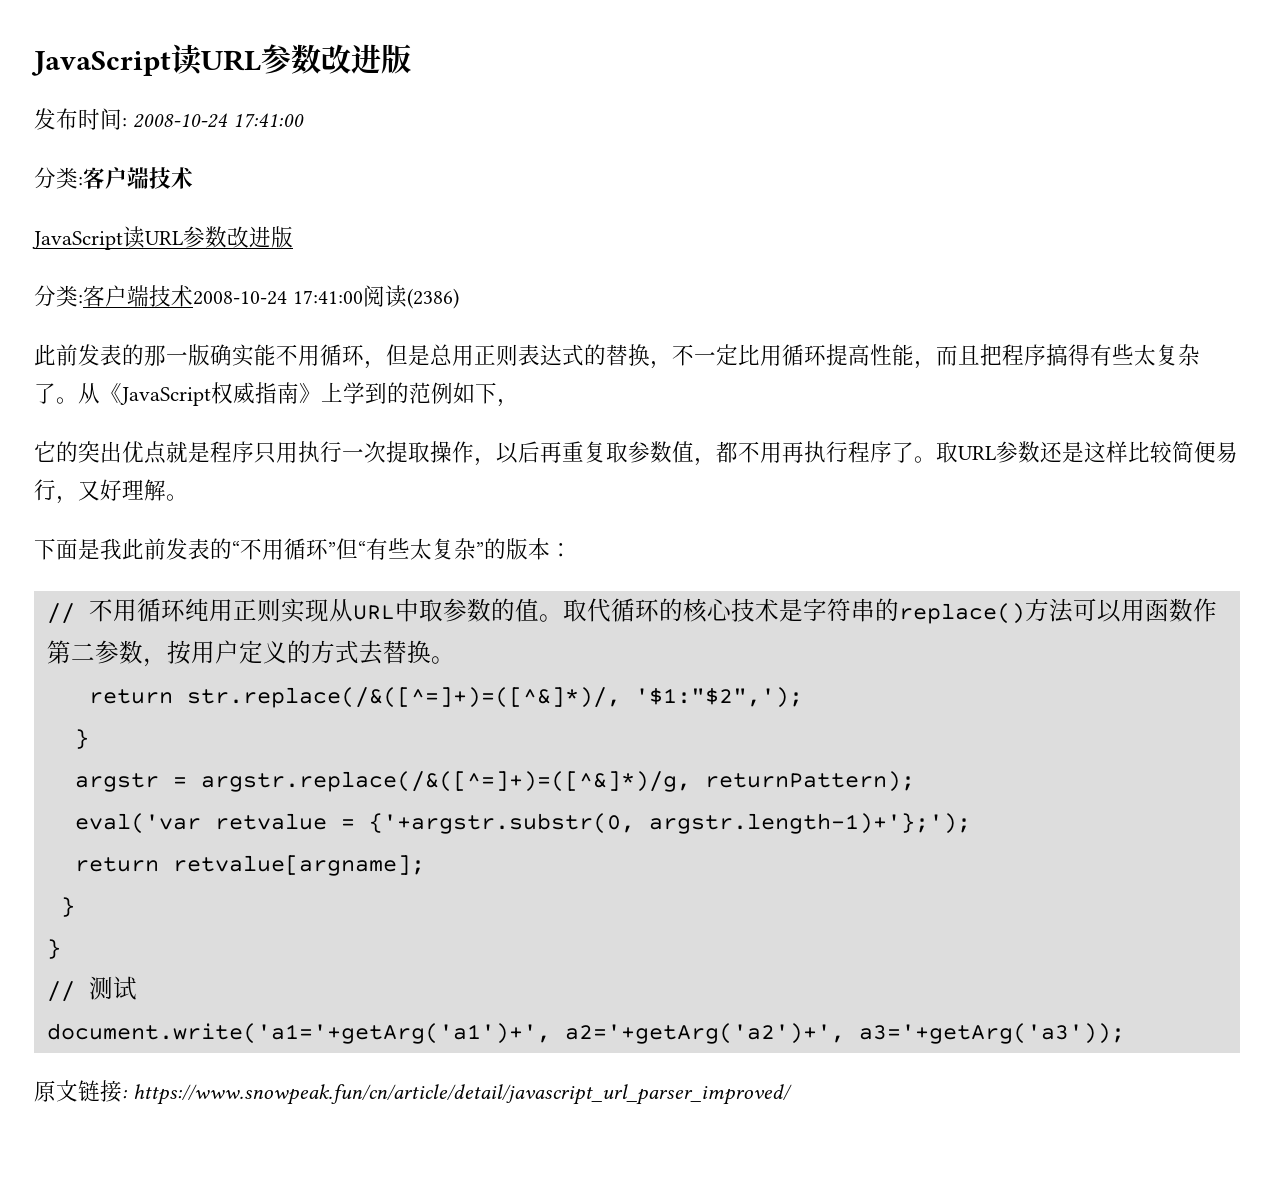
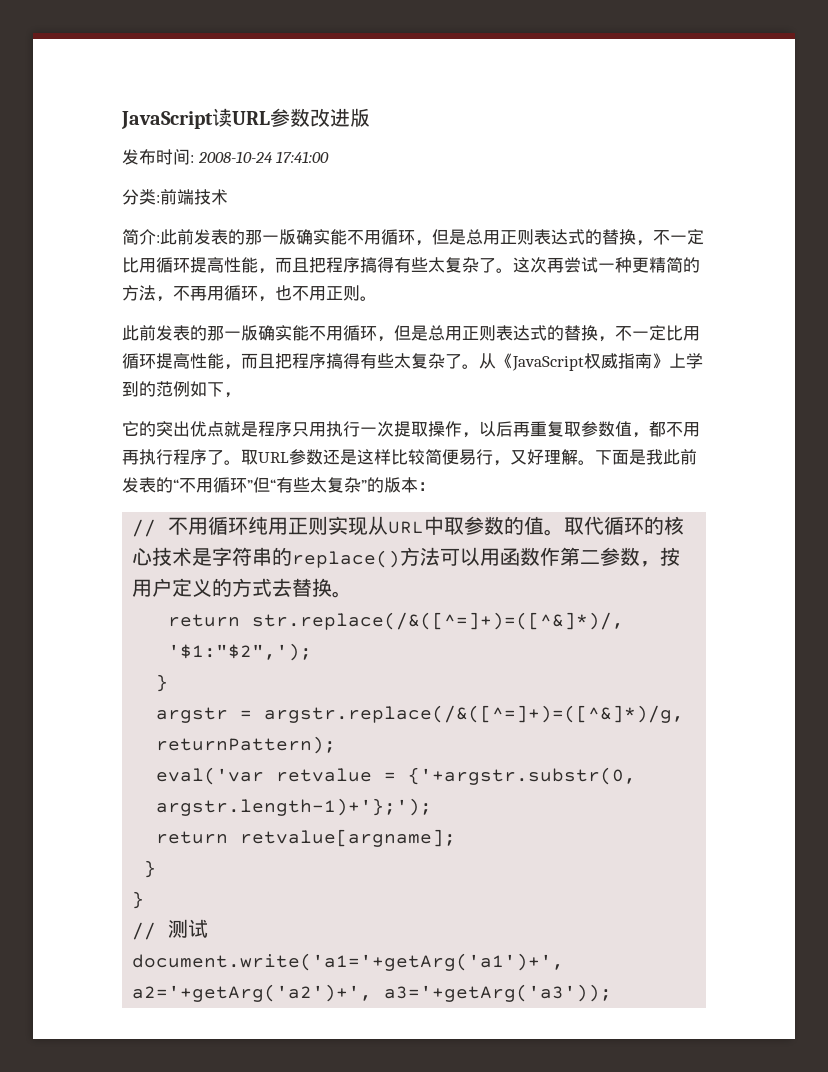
[83,167,127,189] 客户 -> [160,189,177,205] 前
[32,226,293,250] [34,285,459,309] JavaScript读URL参数改进版 // 分类:客户端技术2008-10-24 17:41:00阅读(2386) -> [122,229,704,246] [122,257,700,274] [122,285,377,302] 简介:此前发表的那一版确实能不用循环，但是总用正则表达式的替换，不一定比用循环提高性能，而且把程序搞得有些太复杂了。这次再尝试一种更精简的方法，不再用循环，也不用正则。
(188, 497) // -> (595, 462) none
[34,1080,792,1105] // 原文链接: https://www.snowpeak.fun/cn/article/detail/javascript_url_parser_improved/ -> (613, 993) none

